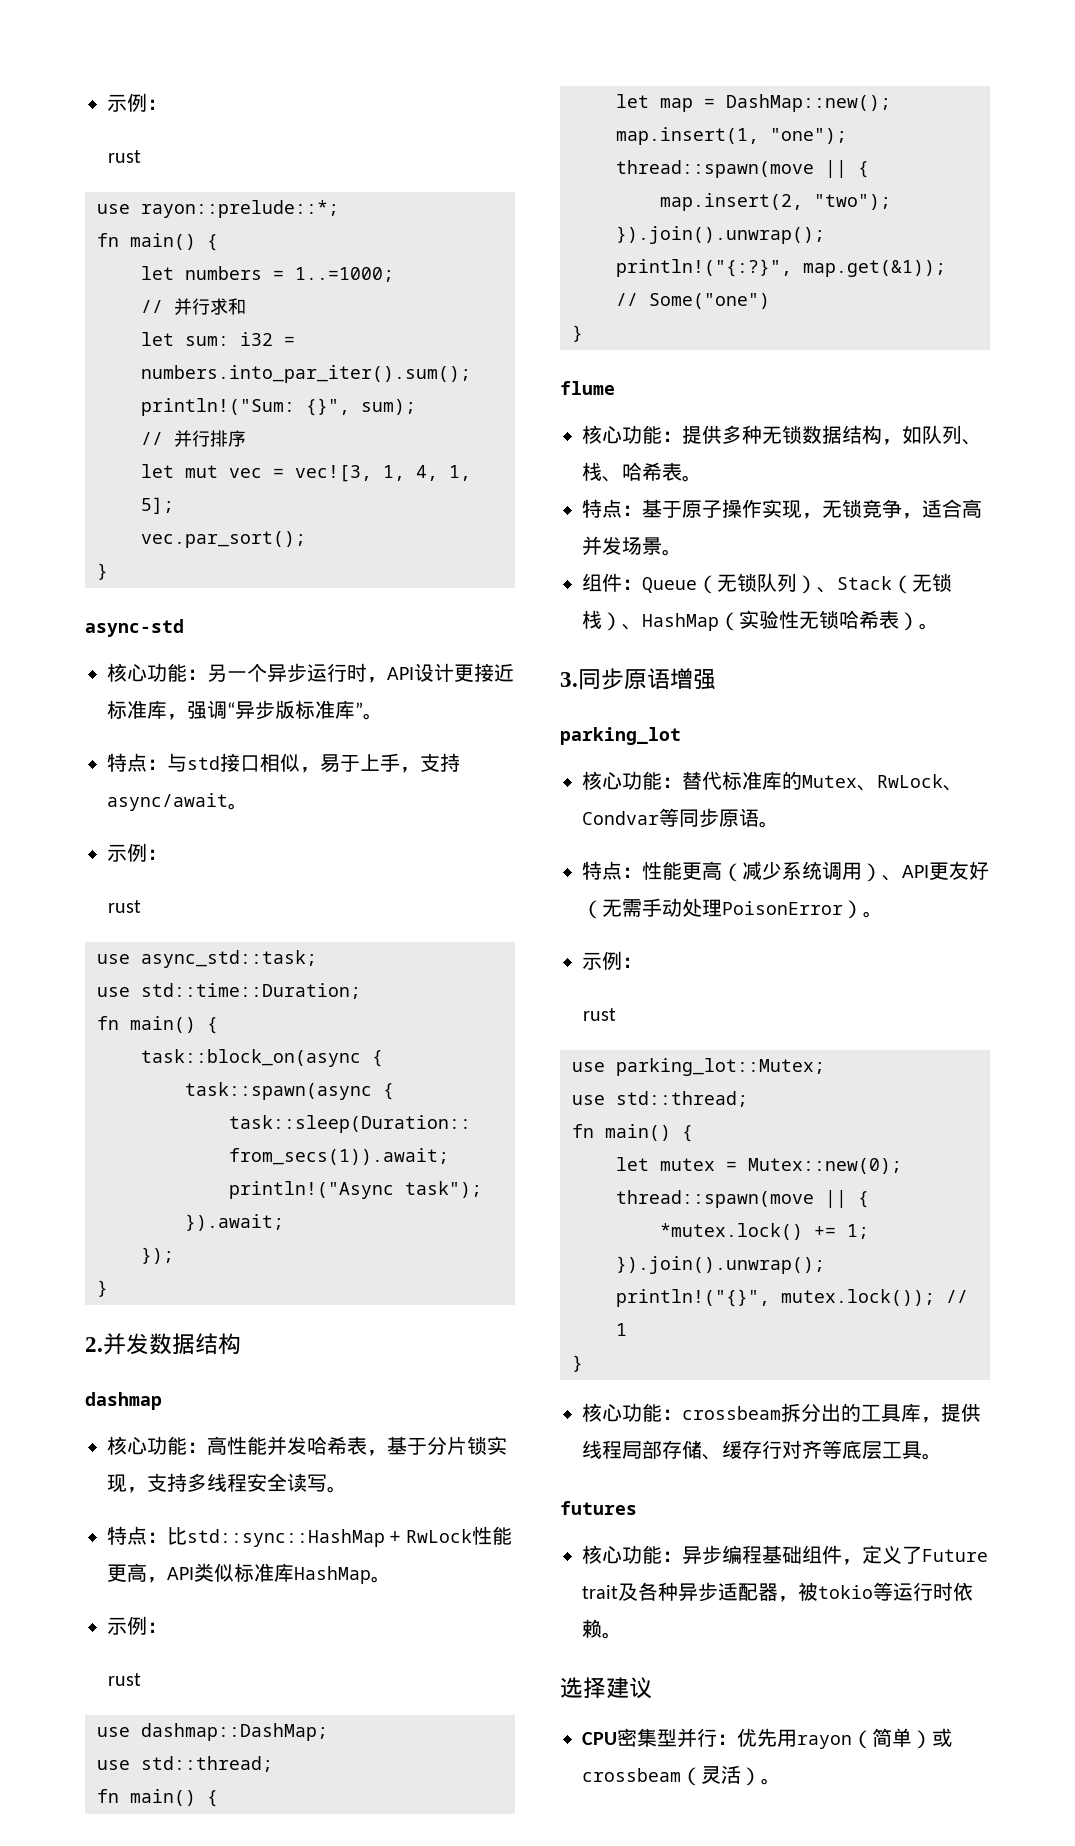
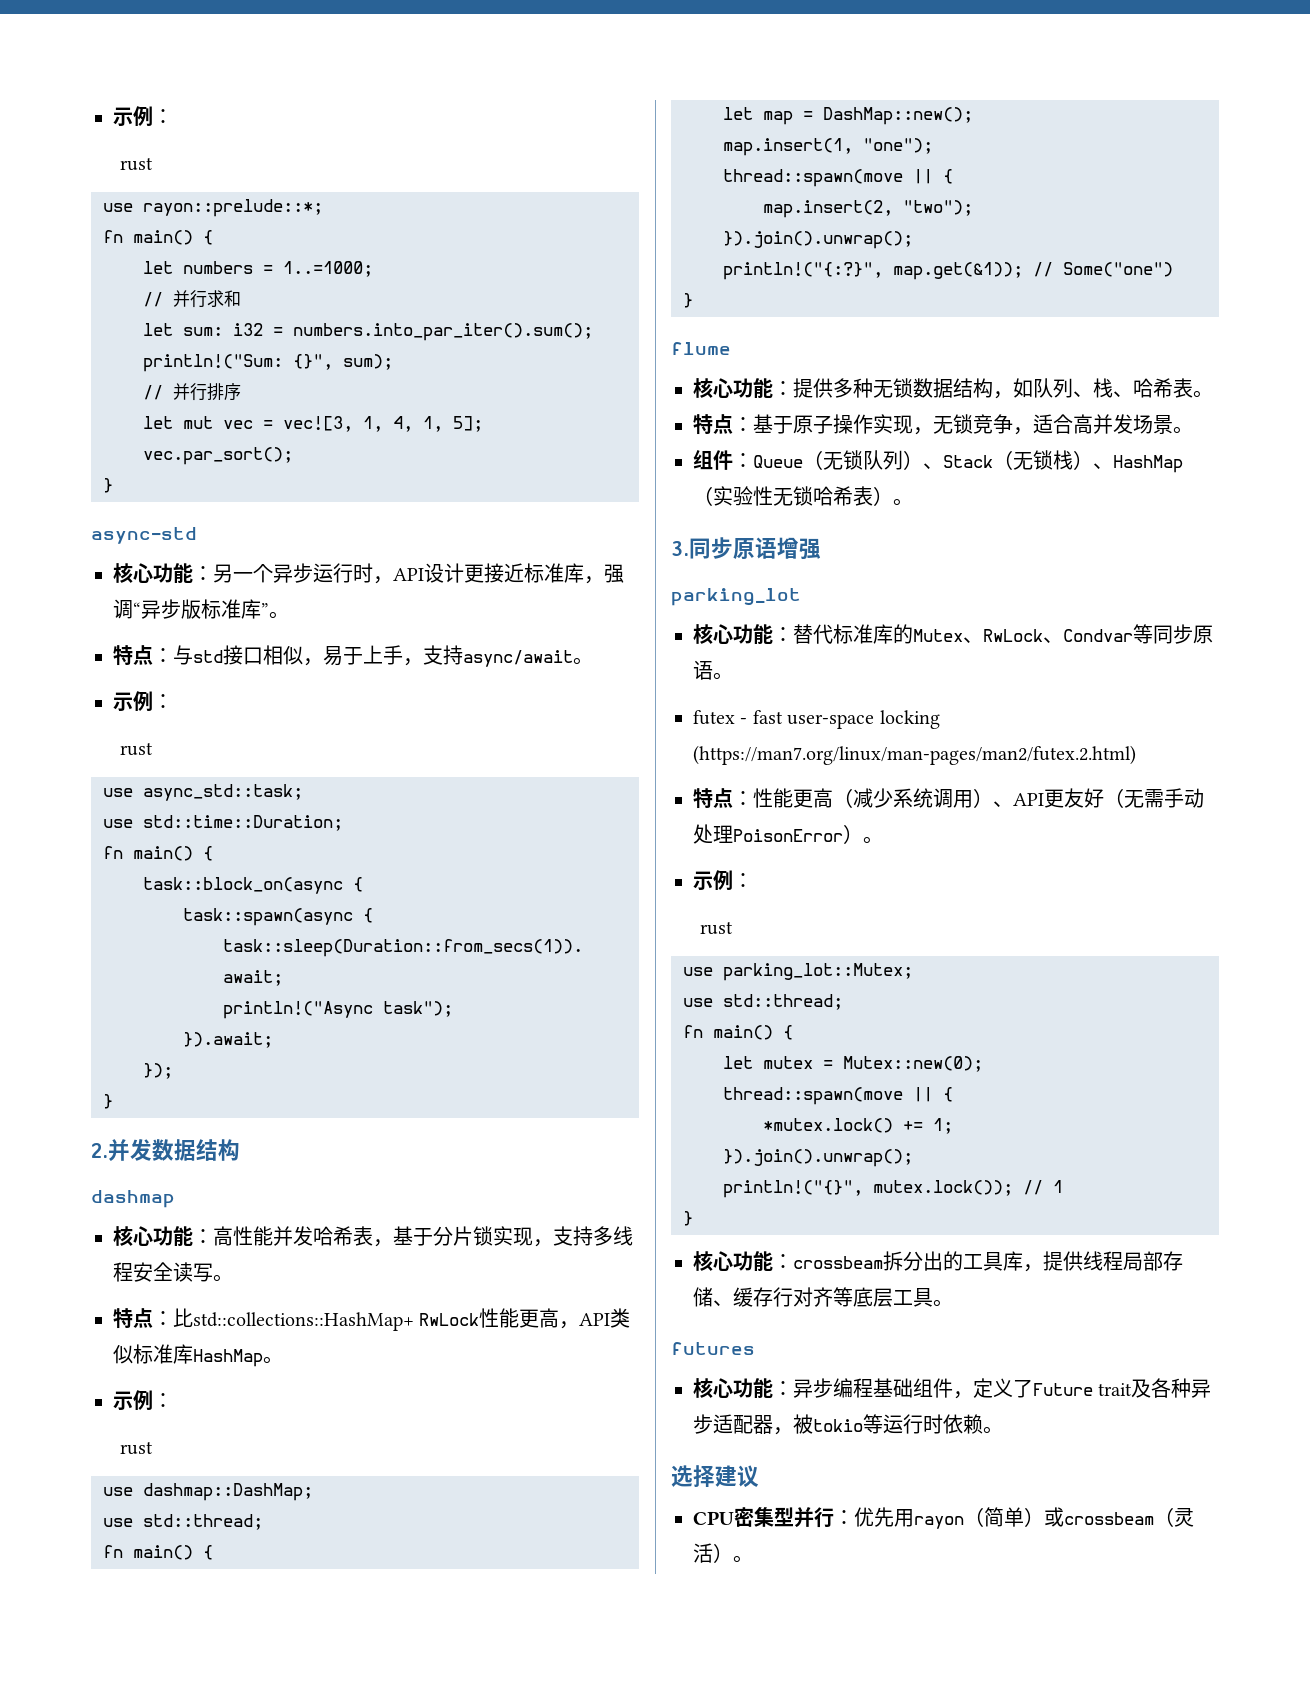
[187,1529,401,1547] std::sync::HashMap + -> [193,1312,414,1331] std::collections::HashMap+
(779, 824) none -> [693,710,940,729] [693,745,1136,765] // futex - fast user-space locking (https://man7.org/linux/man-pages/man2/futex.2.html)

